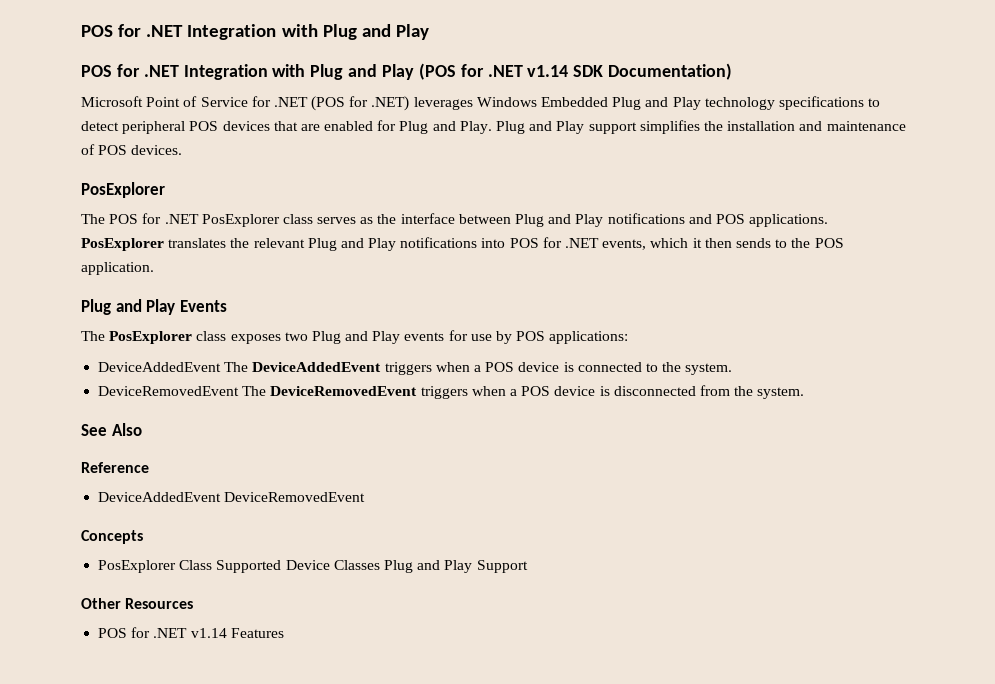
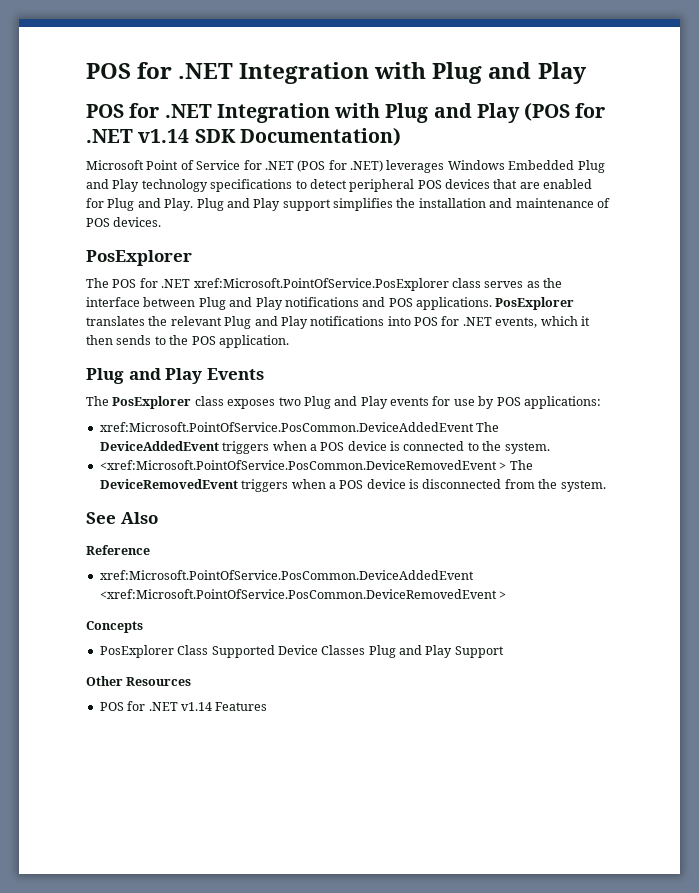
[201,214,280,227] PosExplorer -> [193,278,449,291] xref:Microsoft.PointOfService.PosExplorer
[98,362,222,372] DeviceAddedEvent -> [99,422,474,432] xref:Microsoft.PointOfService.PosCommon.DeviceAddedEvent
[98,386,240,396] DeviceRemovedEvent -> [99,460,507,470] <xref:Microsoft.PointOfService.PosCommon.DeviceRemovedEvent >
[98,492,366,502] DeviceAddedEvent DeviceRemovedEvent -> [99,570,474,580] [99,589,507,599] xref:Microsoft.PointOfService.PosCommon.DeviceAddedEvent <xref:Microsoft.PointOfService.PosCommon.DeviceRemovedEvent >

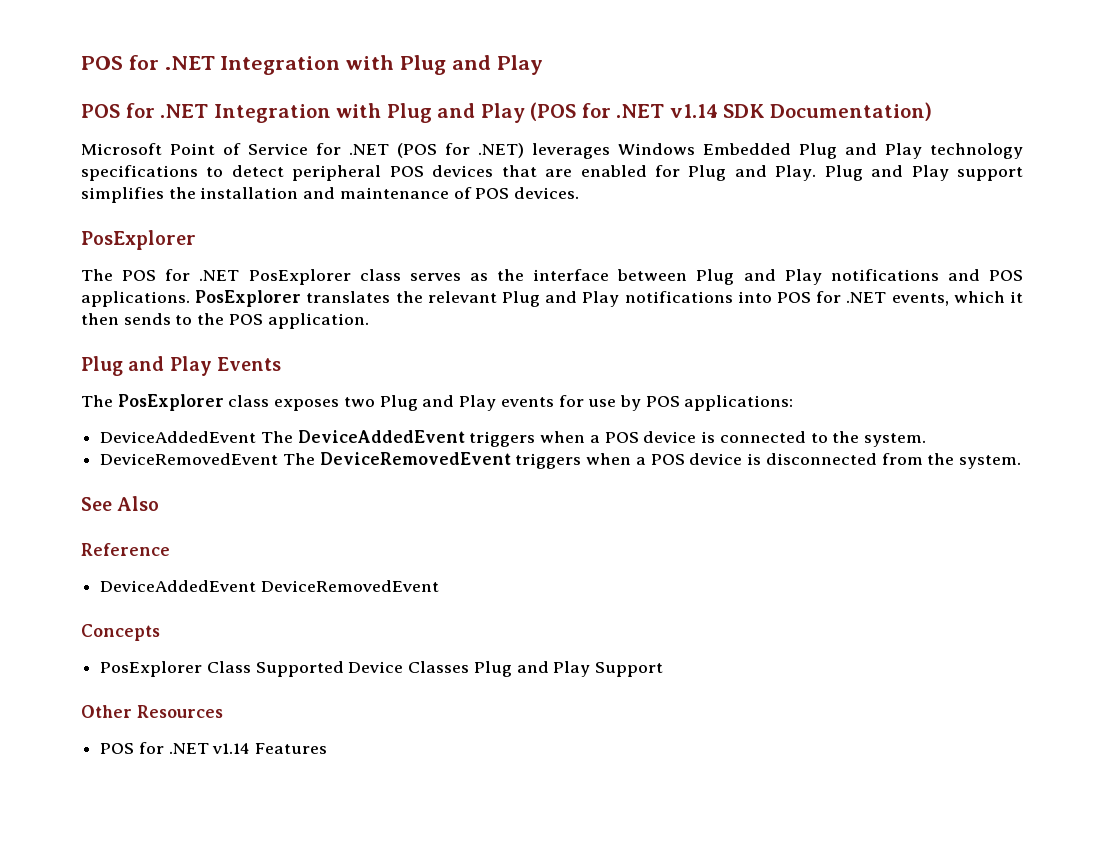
[193,278,449,291] xref:Microsoft.PointOfService.PosExplorer -> [248,269,351,285] PosExplorer
[99,422,474,432] xref:Microsoft.PointOfService.PosCommon.DeviceAddedEvent -> [100,431,257,443] DeviceAddedEvent
[99,460,507,470] <xref:Microsoft.PointOfService.PosCommon.DeviceRemovedEvent > -> [100,453,279,465] DeviceRemovedEvent
[99,570,474,580] [99,589,507,599] xref:Microsoft.PointOfService.PosCommon.DeviceAddedEvent <xref:Microsoft.PointOfService.PosCommon.DeviceRemovedEvent > -> [100,580,439,592] DeviceAddedEvent DeviceRemovedEvent

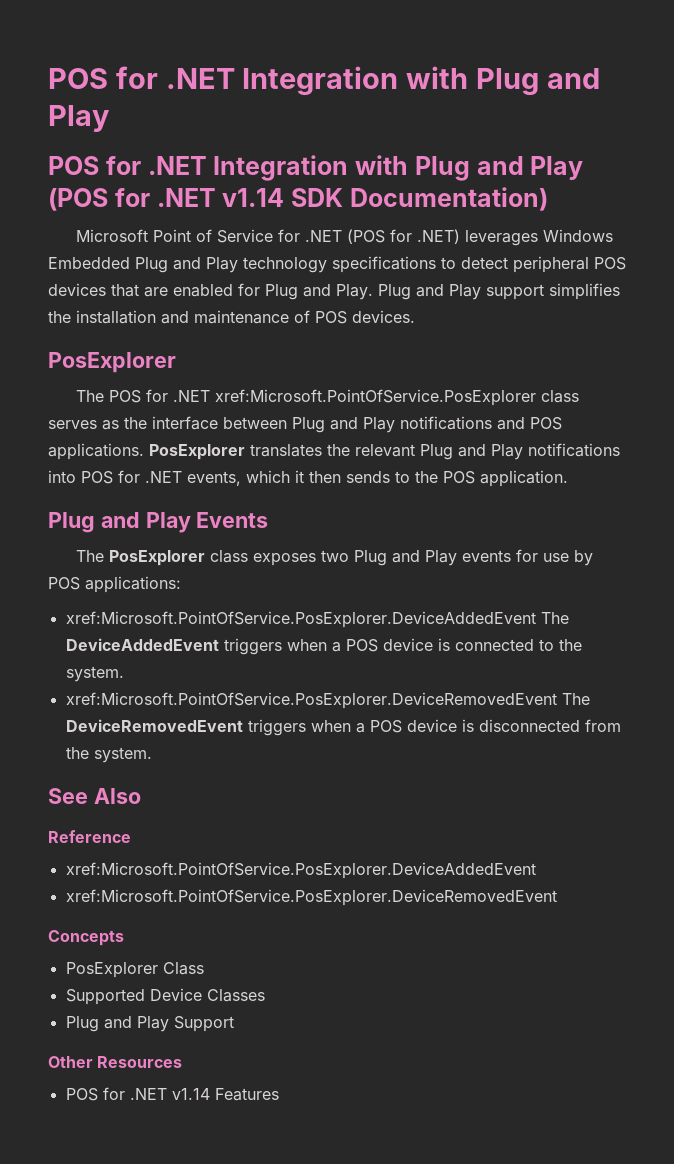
[248,269,351,285] PosExplorer -> [215,389,537,406] xref:Microsoft.PointOfService.PosExplorer
[100,431,257,443] DeviceAddedEvent -> [65,611,536,628] xref:Microsoft.PointOfService.PosExplorer.DeviceAddedEvent
[100,453,279,465] DeviceRemovedEvent -> [65,692,557,709] xref:Microsoft.PointOfService.PosExplorer.DeviceRemovedEvent
[100,580,439,592] DeviceAddedEvent DeviceRemovedEvent -> [65,862,536,879] [65,889,557,906] xref:Microsoft.PointOfService.PosExplorer.DeviceAddedEvent // xref:Microsoft.PointOfService.PosExplorer.DeviceRemovedEvent
(251, 667) none -> (204, 968) //
(470, 667) none -> (265, 995) //

